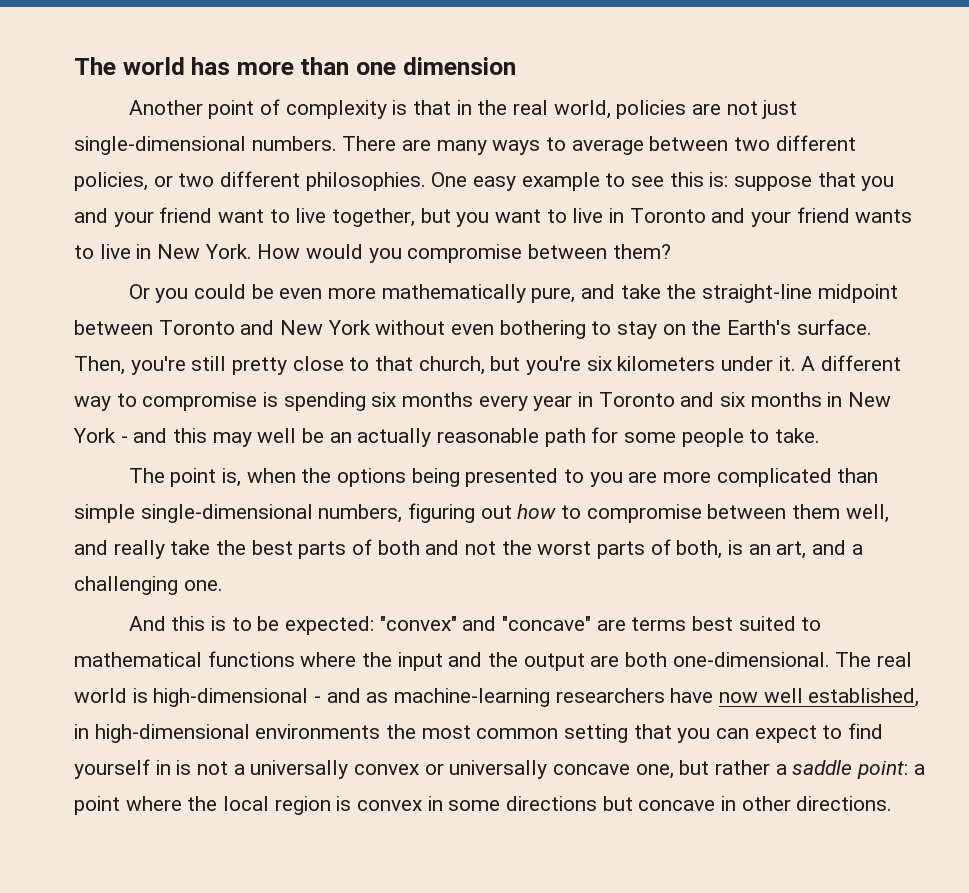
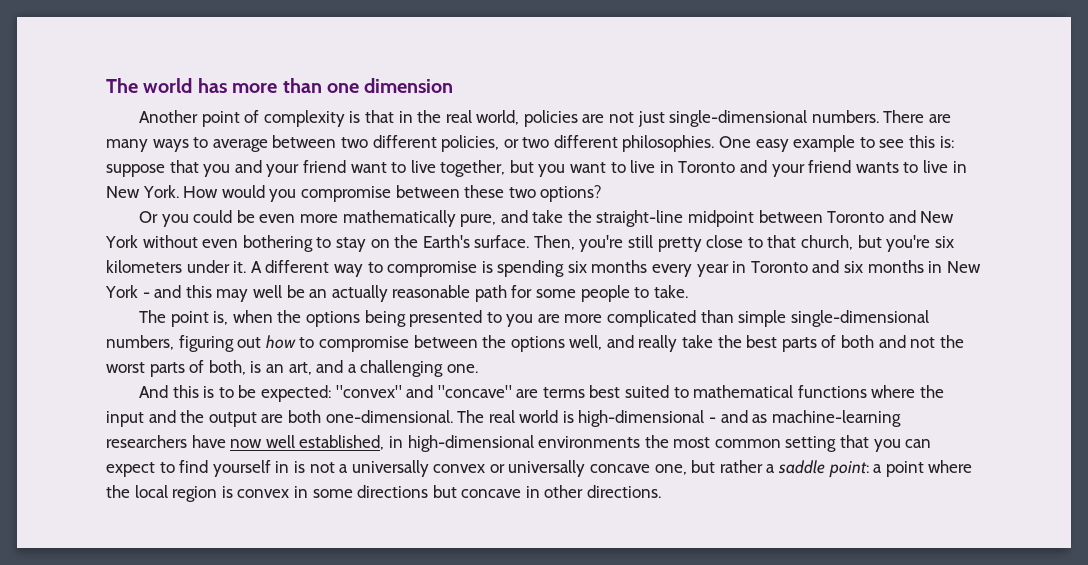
[612,244,671,259] them? -> [464,185,603,202] these two options?
[792,504,841,519] them -> [482,335,565,352] the options

